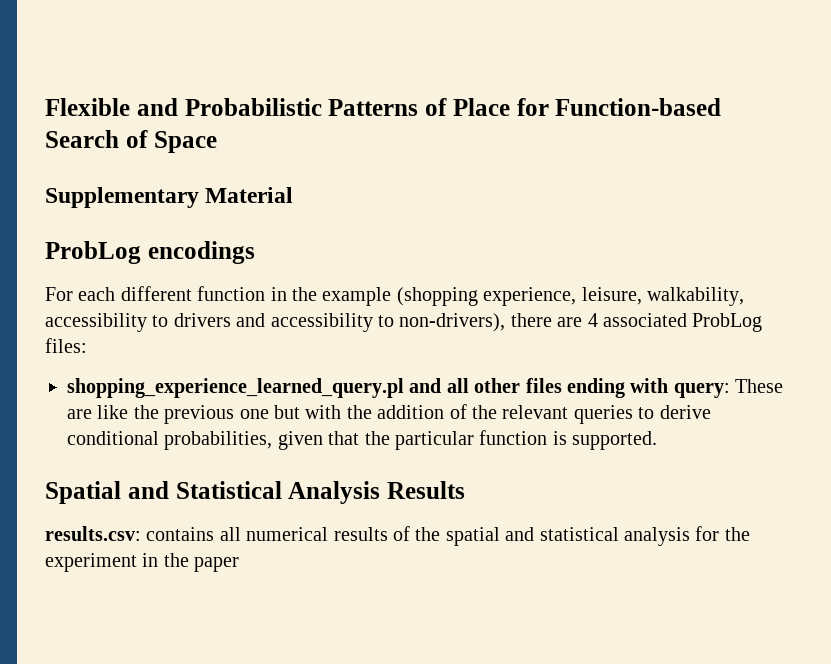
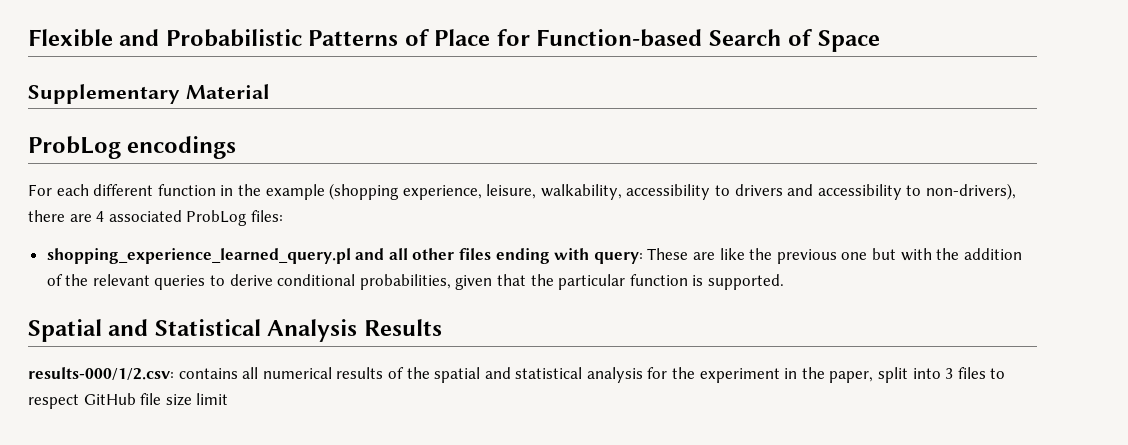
[45,526,141,541] results.csv: -> [28,367,174,380] results-000/1/2.csv:
[194,557,240,572] paper -> [829,367,1006,383] [28,393,229,409] paper, split into 3 files to respect GitHub file size limit

